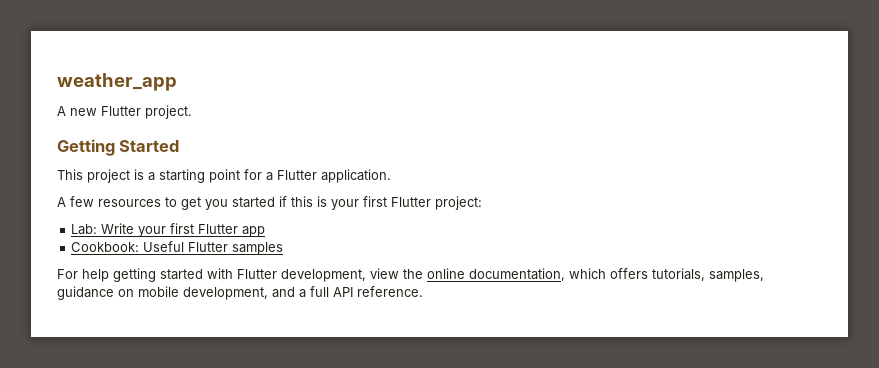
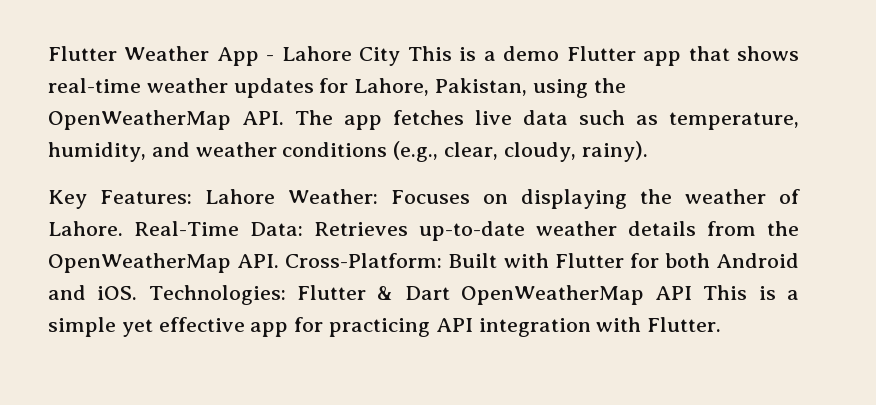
[57,73,177,91] [57,105,192,119] [57,139,180,156] [57,169,391,183] [57,196,482,210] [71,223,266,237] [71,241,284,255] [57,268,764,282] [57,286,423,300] weather_app // A new Flutter project. // Getting Started // This project is a starting point for a Flutter application. // A few resources to get you started if this is your first Flutter project: // Lab: Write your first Flutter app // Cookbook: Useful Flutter samples // For help getting started with Flutter development, view the online documentation, which offers tutorials, samples, guidance on mobile development, and a full API reference. -> [48,46,799,66] [48,78,626,98] [48,110,799,130] [48,141,648,162] [48,189,801,209] [48,221,799,241] [48,253,799,273] [48,285,800,305] [48,317,722,337] Flutter Weather App - Lahore City This is a demo Flutter app that shows real-time weather updates for Lahore, Pakistan, using the OpenWeatherMap API. The app fetches live data such as temperature, humidity, and weather conditions (e.g., clear, cloudy, rainy). // Key Features: Lahore Weather: Focuses on displaying the weather of Lahore. Real-Time Data: Retrieves up-to-date weather details from the OpenWeatherMap API. Cross-Platform: Built with Flutter for both Android and iOS. Technologies: Flutter & Dart OpenWeatherMap API This is a simple yet effective app for practicing API integration with Flutter.

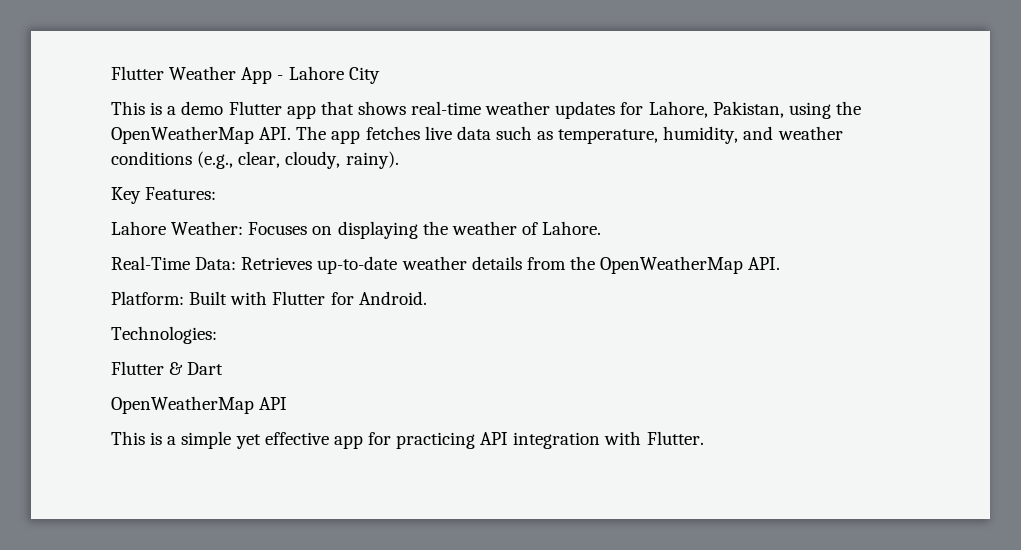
(401, 56) none -> (380, 75) //
(193, 197) none -> (217, 193) //
(123, 228) none -> (602, 228) //
[285,253,443,268] Cross-Platform: -> [111,291,184,305] // Platform:
[664,253,799,268] [48,285,138,300] both Android and iOS. -> [358,291,427,305] Android. //
(286, 295) none -> (217, 335) //
(450, 293) none -> (224, 368) //
(693, 293) none -> (288, 403) //

